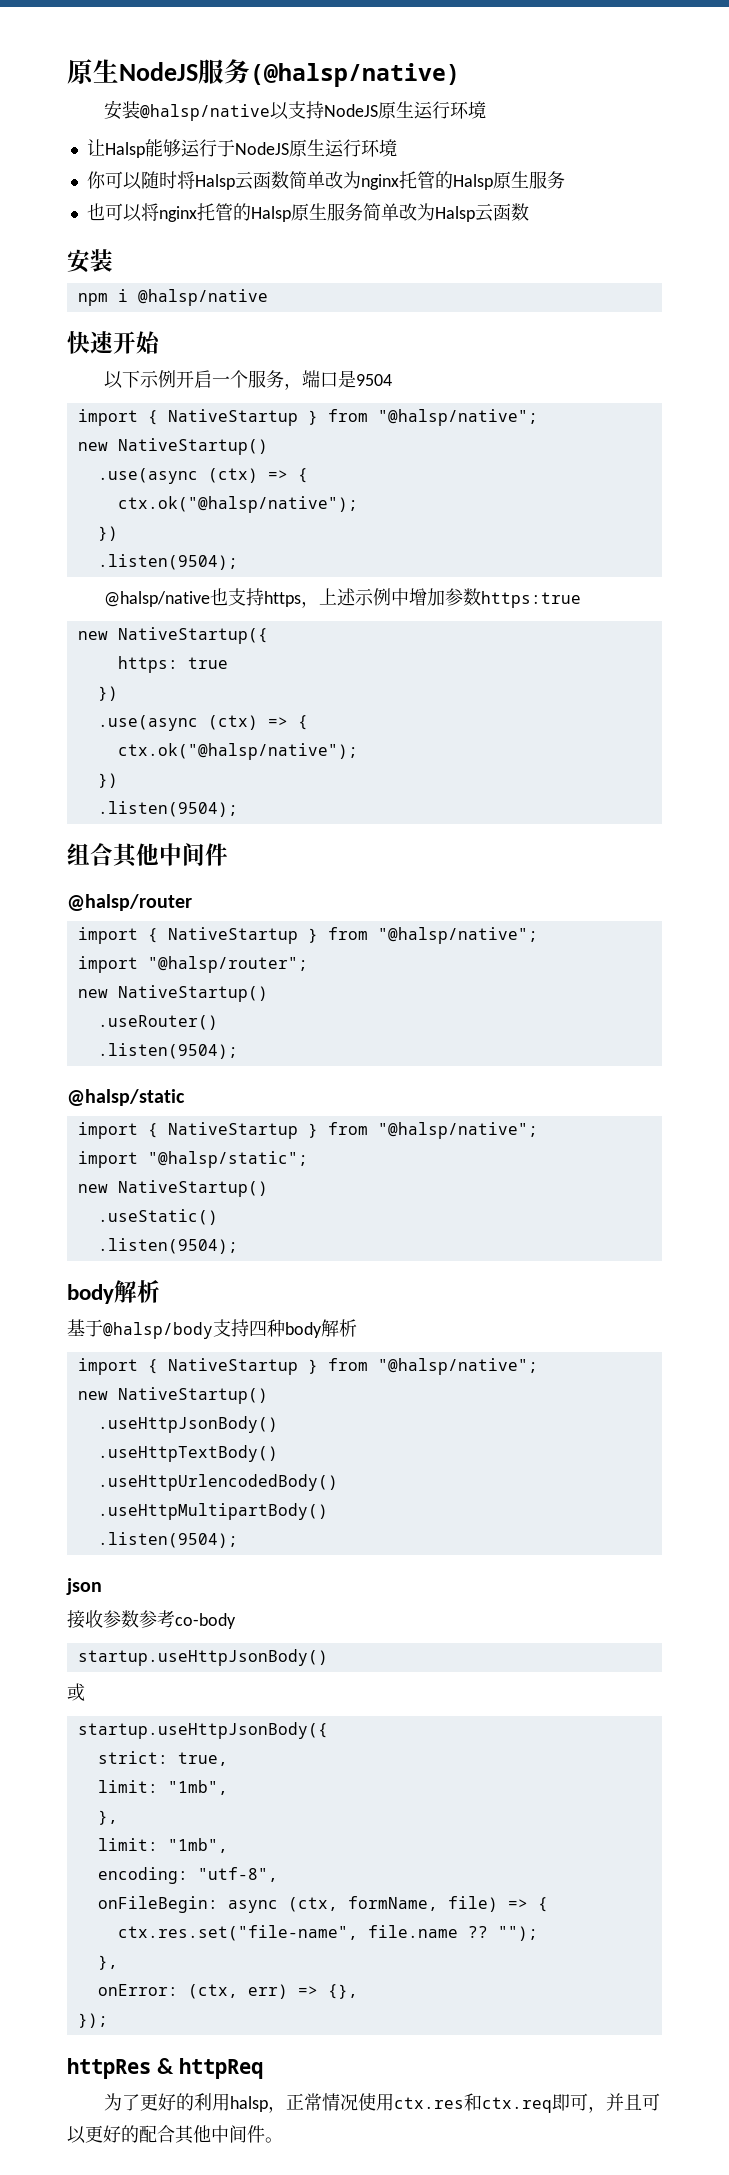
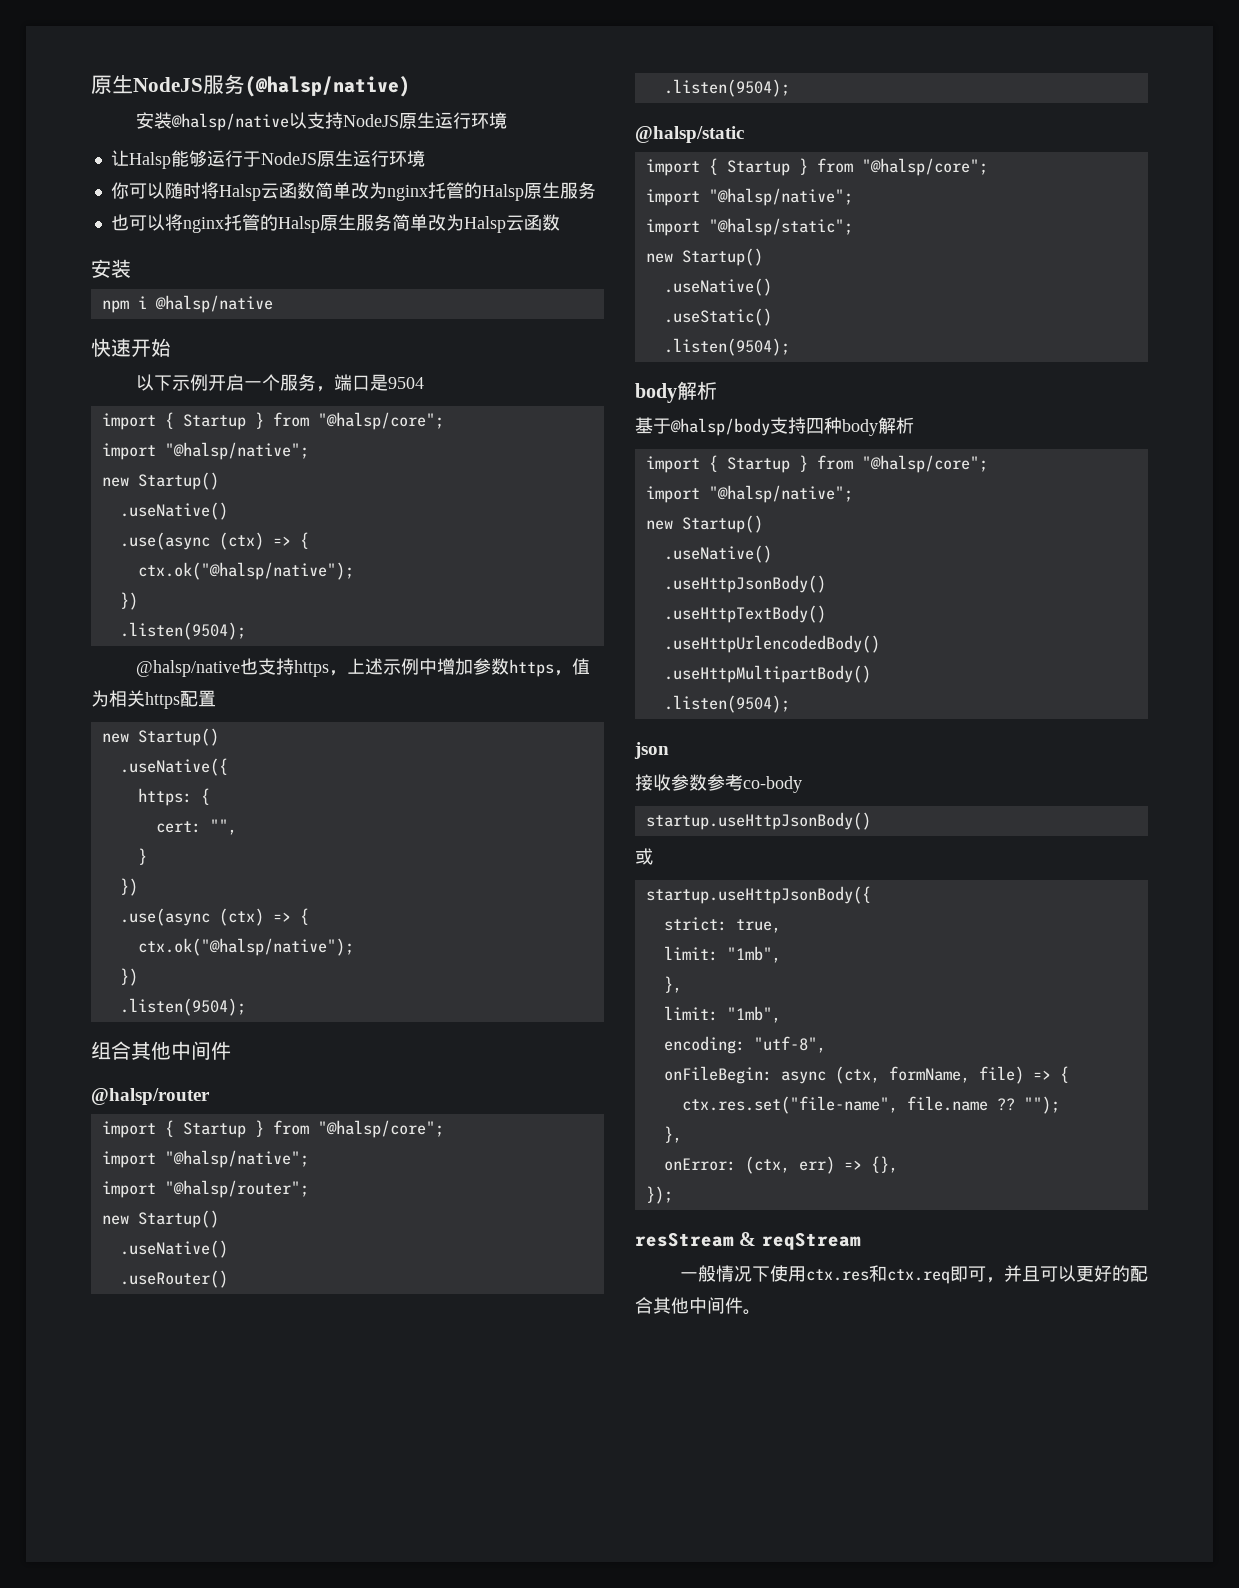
[167,409,538,426] [77,438,268,455] NativeStartup } from "@halsp/native"; // new NativeStartup() -> [182,412,444,430] [101,442,309,460] [101,472,219,490] [119,502,228,520] Startup } from "@halsp/core"; // import "@halsp/native"; // new Startup() // .useNative()
[481,591,582,608] [77,627,268,644] https:true // new NativeStartup({ -> [508,658,590,677] [91,690,216,709] [101,728,219,746] [119,758,228,776] https，值为相关https配置 // new Startup() // .useNative({
[187,657,228,669] true -> [200,788,210,805] [155,819,237,835] [137,848,147,865] { // cert: "", // }
[167,927,368,944] NativeStartup } from -> [182,1120,444,1138] [101,1151,156,1168] Startup } from "@halsp/core"; // import
[117,985,268,1002] NativeStartup() -> [137,1210,219,1228] [119,1240,228,1258] Startup() // .useNative()
[167,1122,368,1139] NativeStartup } from -> [726,158,988,176] [645,189,700,206] Startup } from "@halsp/core"; // import
[117,1180,268,1197] NativeStartup() -> [681,248,763,266] [663,278,772,296] Startup() // .useNative()
[167,1358,538,1375] [77,1387,268,1404] NativeStartup } from "@halsp/native"; // new NativeStartup() -> [726,455,988,473] [645,485,853,503] [645,515,763,533] [663,545,772,563] Startup } from "@halsp/core"; // import "@halsp/native"; // new Startup() // .useNative()
[67,2058,264,2079] [104,2093,359,2113] httpRes & httpReq // 为了更好的利用halsp，正常情况 -> [635,1232,861,1250] [679,1265,770,1282] resStream & reqStream // 一般情况下

